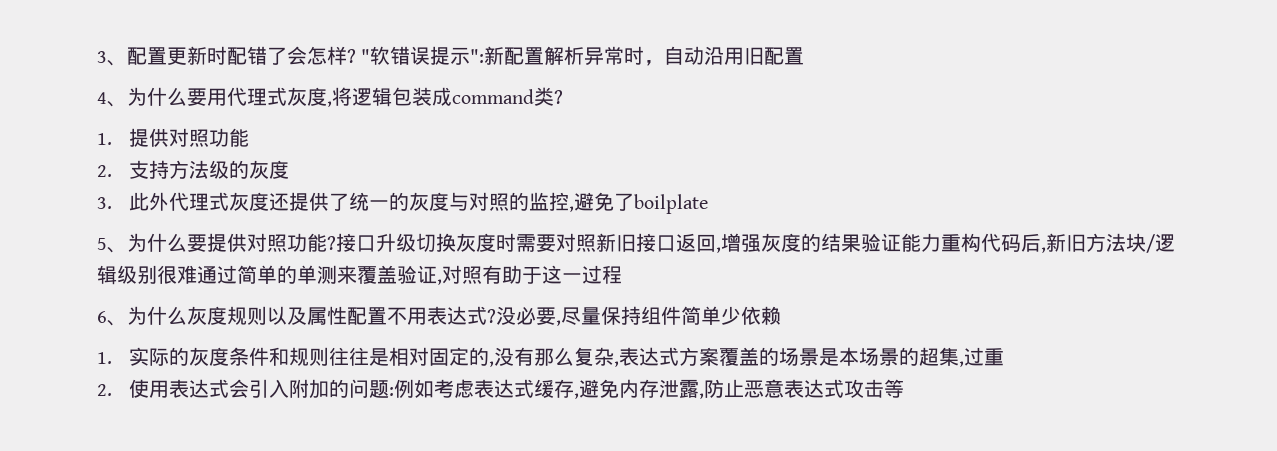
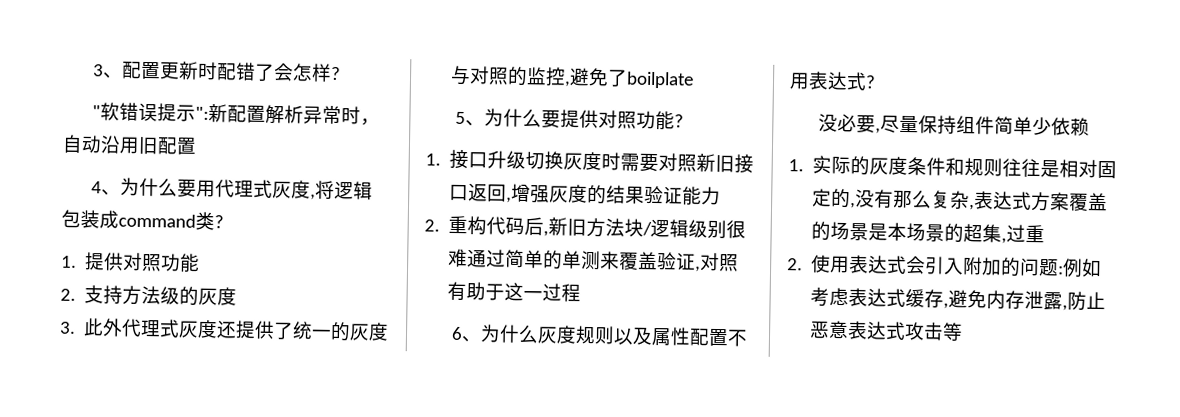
(356, 56) none -> (342, 73) //
(336, 243) none -> [425,153,441,166] // 1.
(941, 242) none -> [424,219,440,232] // 2.
(496, 316) none -> (876, 82) //

